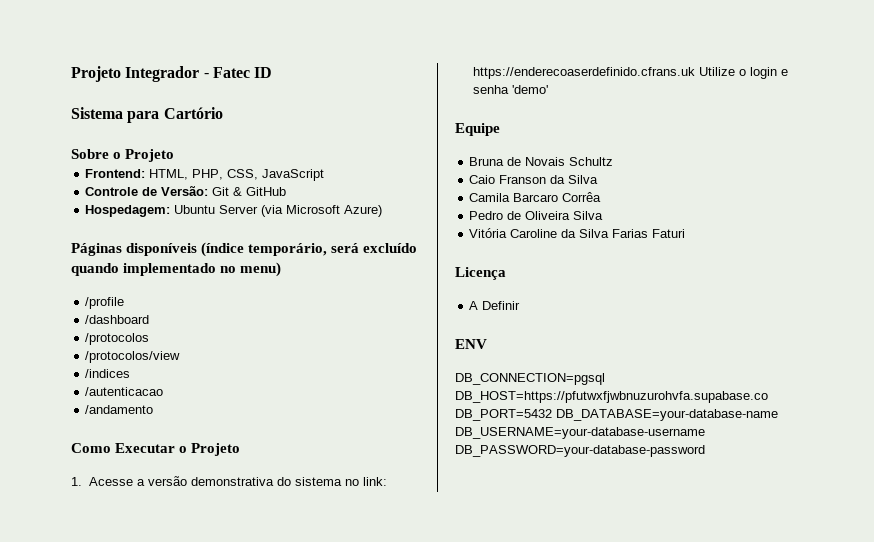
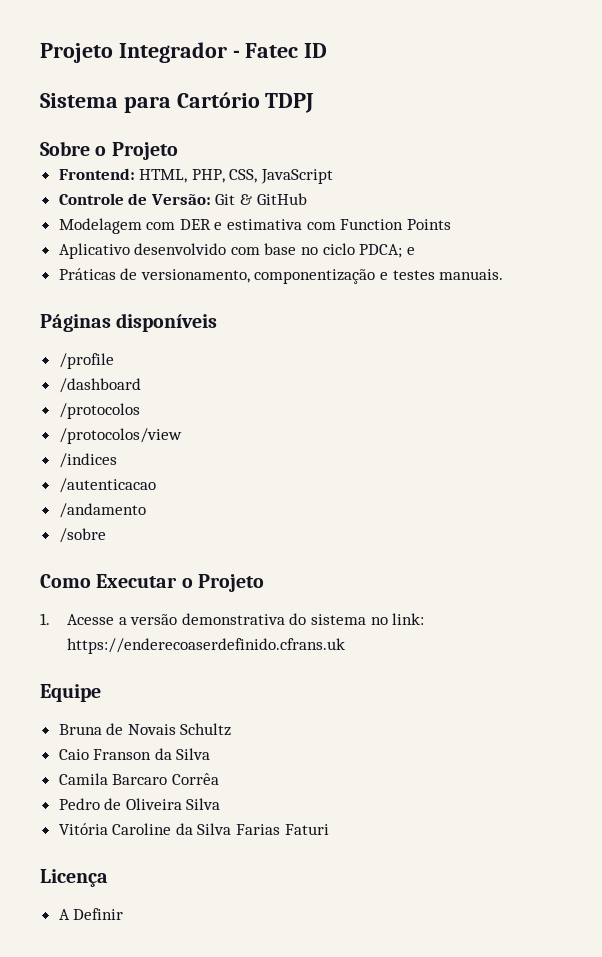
(223, 113) none -> [265,93,314,113] TDPJ
[85,205,383,217] [71,242,418,257] [71,262,282,277] Hospedagem: Ubuntu Server (via Microsoft Azure) // Páginas disponíveis (índice temporário, será excluído quando implementado no menu) -> [58,218,451,234] [58,243,415,259] [58,268,504,284] [40,313,218,332] Modelagem com DER e estimativa com Function Points // Aplicativo desenvolvido com base no ciclo PDCA; e // Práticas de versionamento, componentização e testes manuais. // Páginas disponíveis
(154, 409) none -> [58,528,106,543] // /sobre
[698,67,788,79] [472,85,548,94] Utilize o login e senha 'demo' -> (346, 646) none
[455,339,487,349] [455,373,605,385] [455,391,768,403] [455,409,778,421] [455,427,705,439] [455,445,705,457] // ENV // DB_CONNECTION=pgsql DB_HOST=https://pfutwxfjwbnuzurohvfa.supabase.co DB_PORT=5432 DB_DATABASE=your-database-name DB_USERNAME=your-database-username DB_PASSWORD=your-database-password -> (124, 914) none

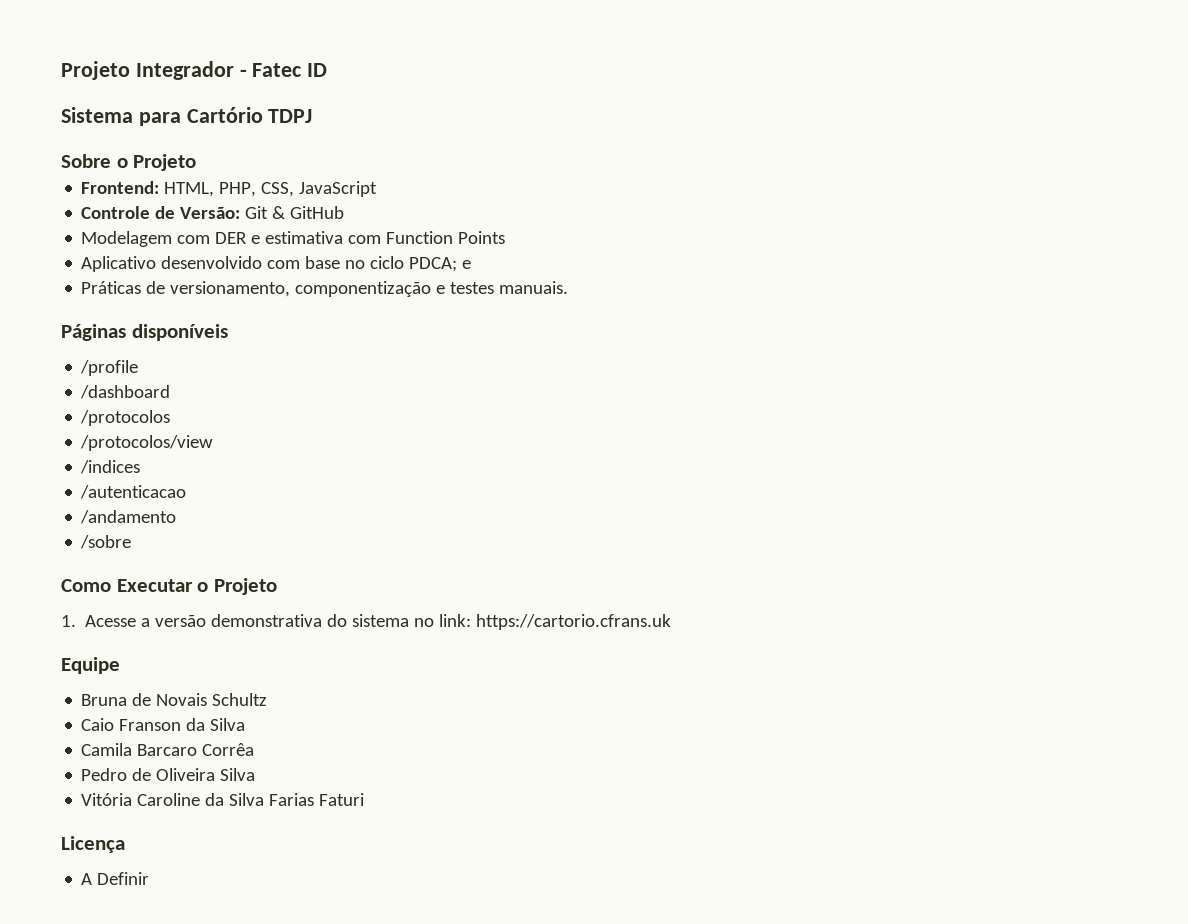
[67,638,346,654] https://enderecoaserdefinido.cfrans.uk -> [476,614,672,630] https://cartorio.cfrans.uk

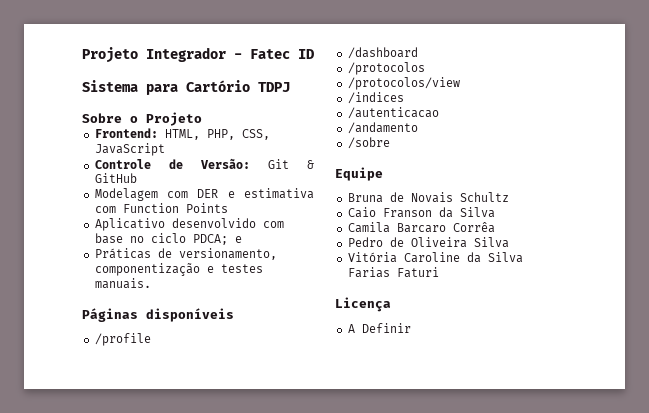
[61,578,277,595] [61,614,672,630] // Como Executar o Projeto // 1. Acesse a versão demonstrativa do sistema no link: https://cartorio.cfrans.uk -> (390, 143) none

